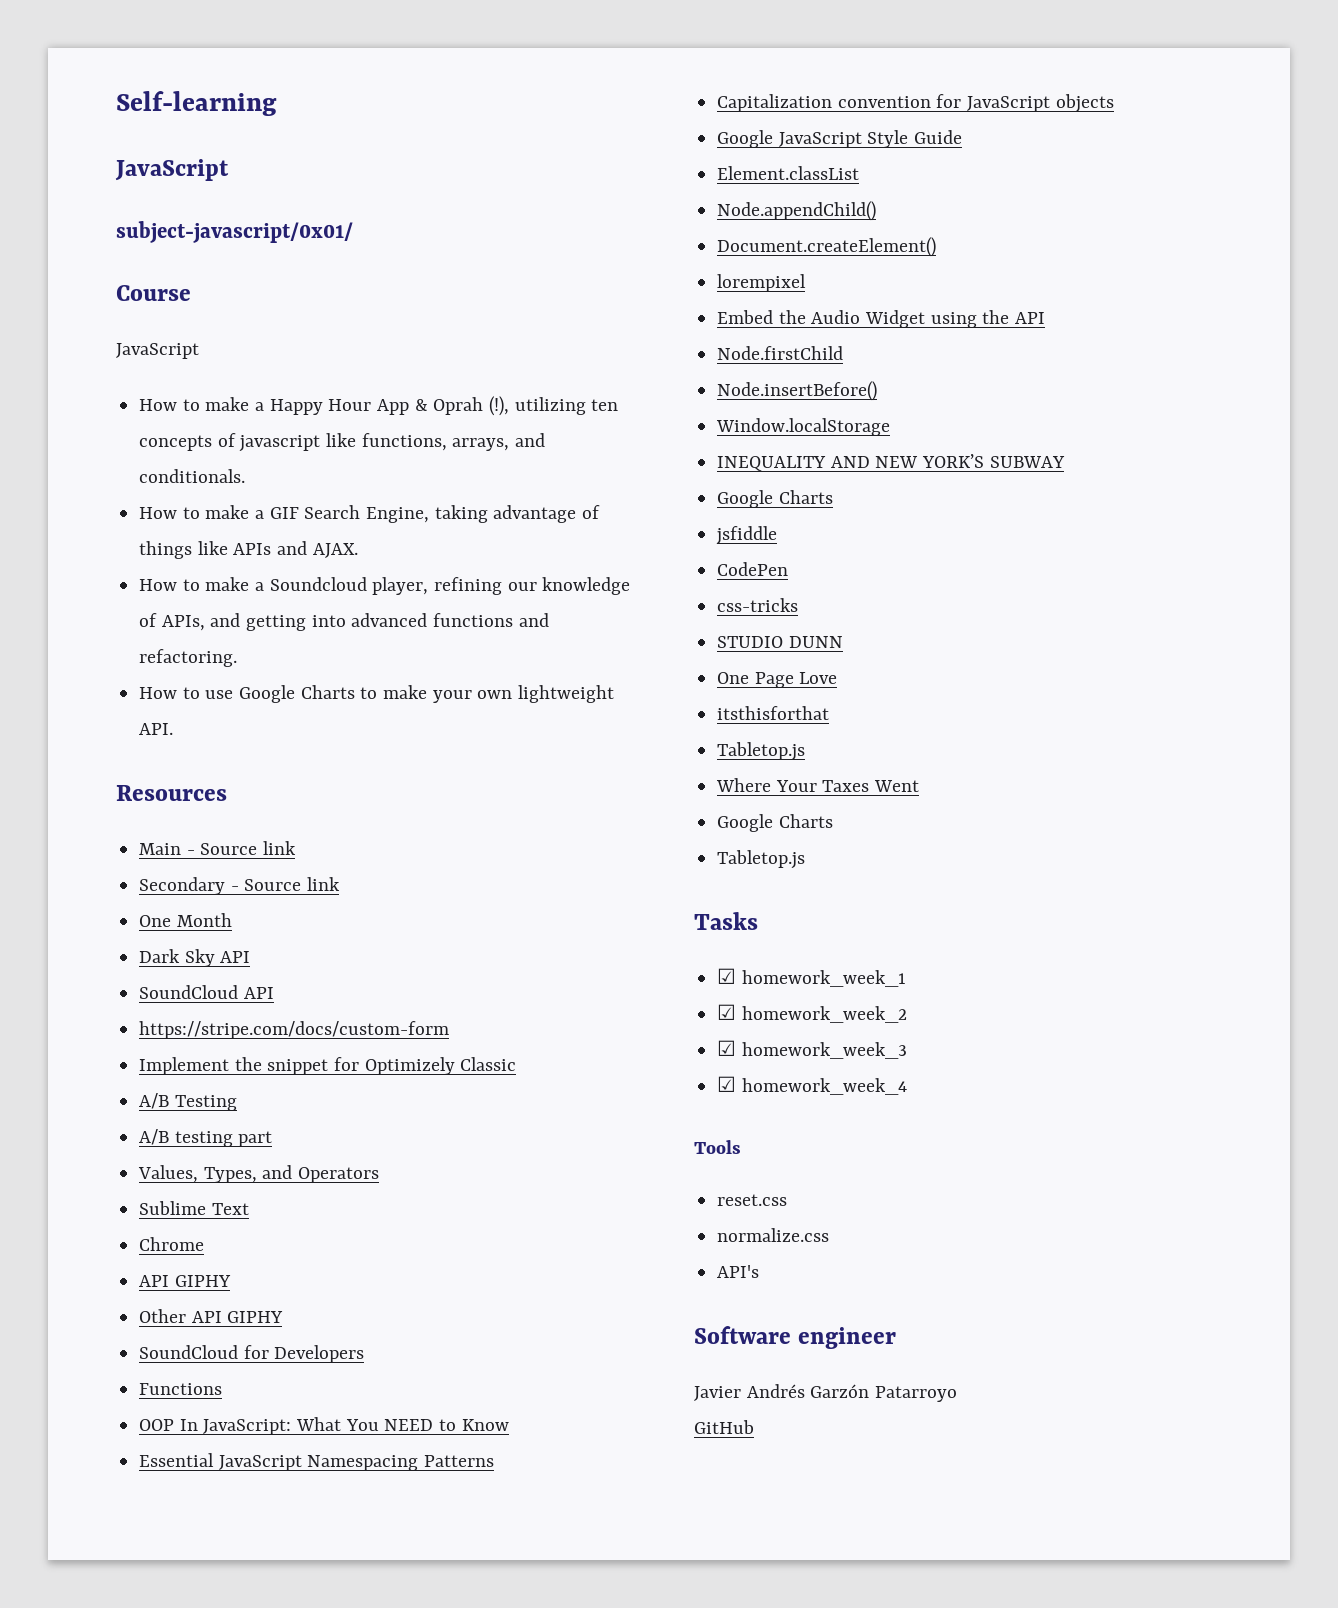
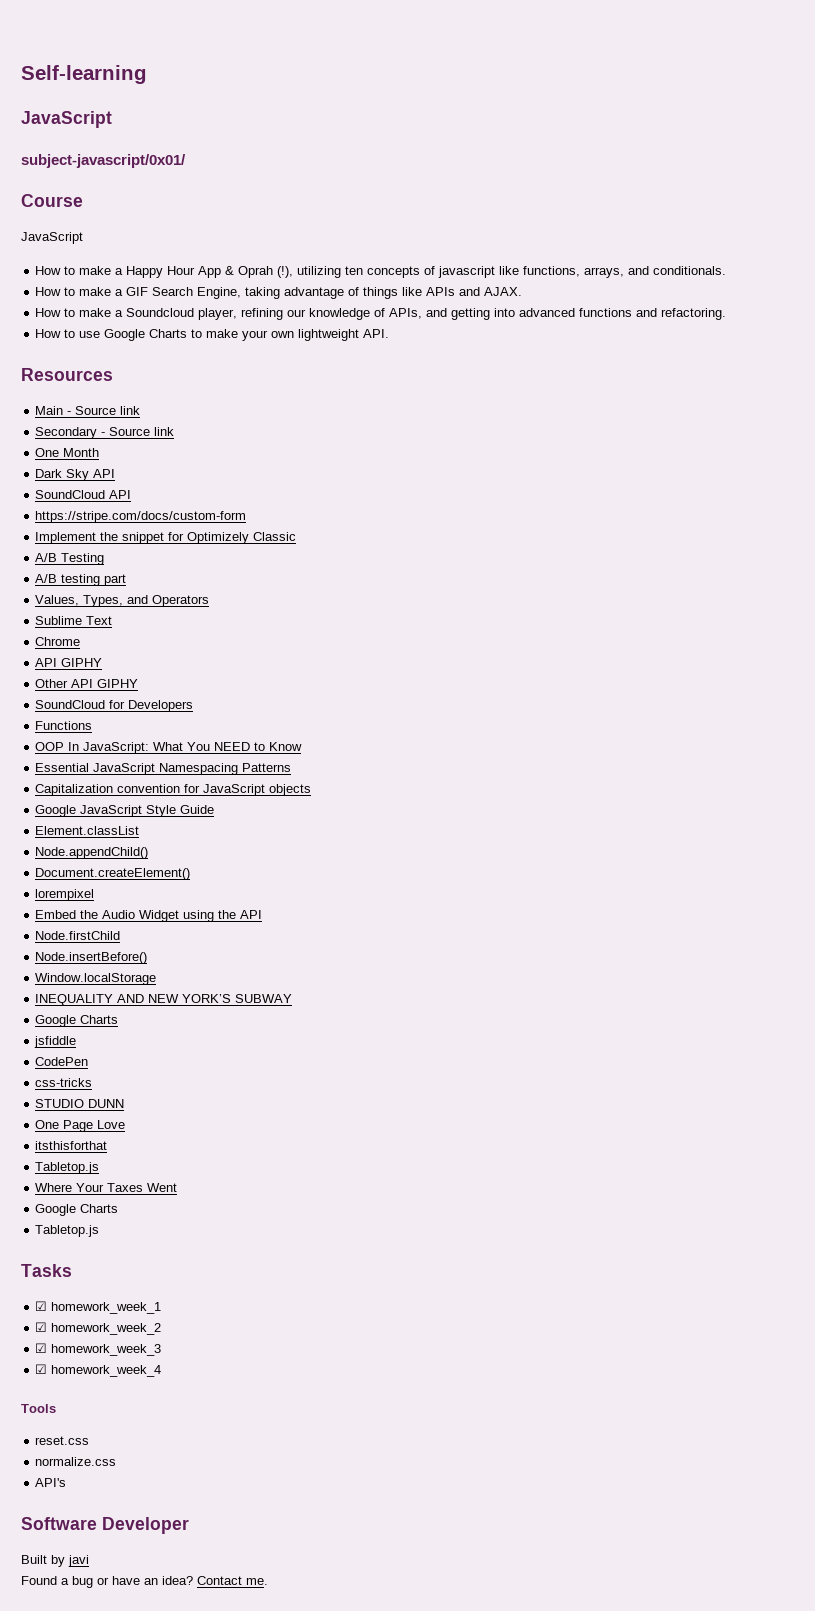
[798,1327,897,1349] [694,1384,958,1402] [694,1420,754,1434] engineer // Javier Andrés Garzón Patarroyo // GitHub -> [102,1517,189,1534] [21,1555,89,1567] [21,1576,268,1588] Developer // Built by javi // Found a bug or have an idea? Contact me.

